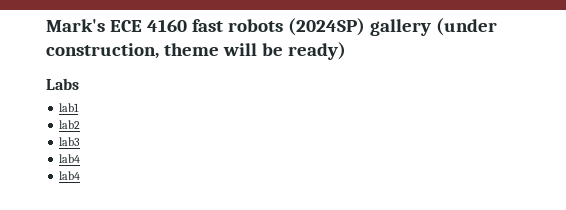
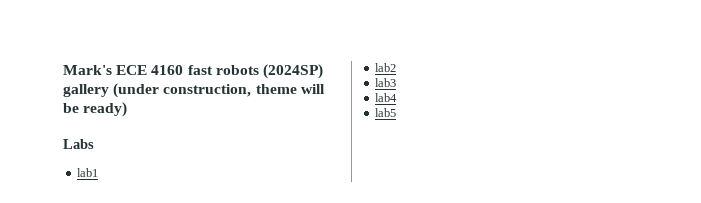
[59,171,81,180] lab4 -> [374,108,396,117] lab5

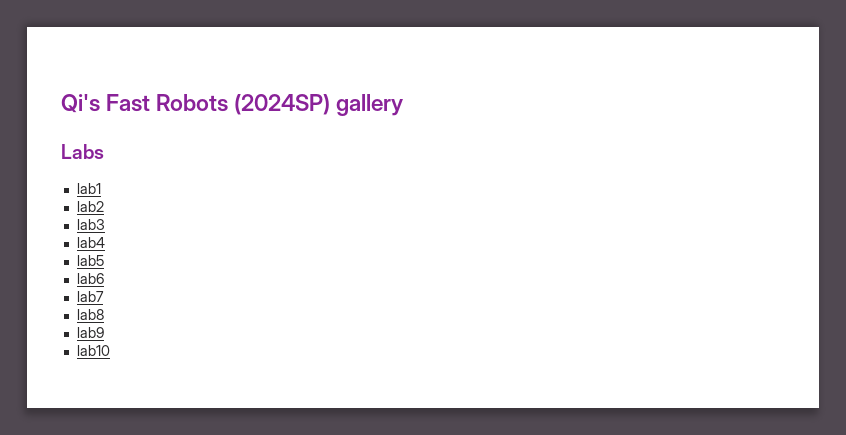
[63,64,323,79] [63,83,325,98] [63,102,128,117] Mark's ECE 4160 fast robots (2024SP) gallery (under construction, theme will be ready) -> [61,94,404,116] Qi's Fast Robots (2024SP) gallery
(396, 112) none -> [76,273,104,284] [76,291,104,302] [76,309,104,320] [76,327,104,338] [76,345,110,356] // lab6 // lab7 // lab8 // lab9 // lab10

